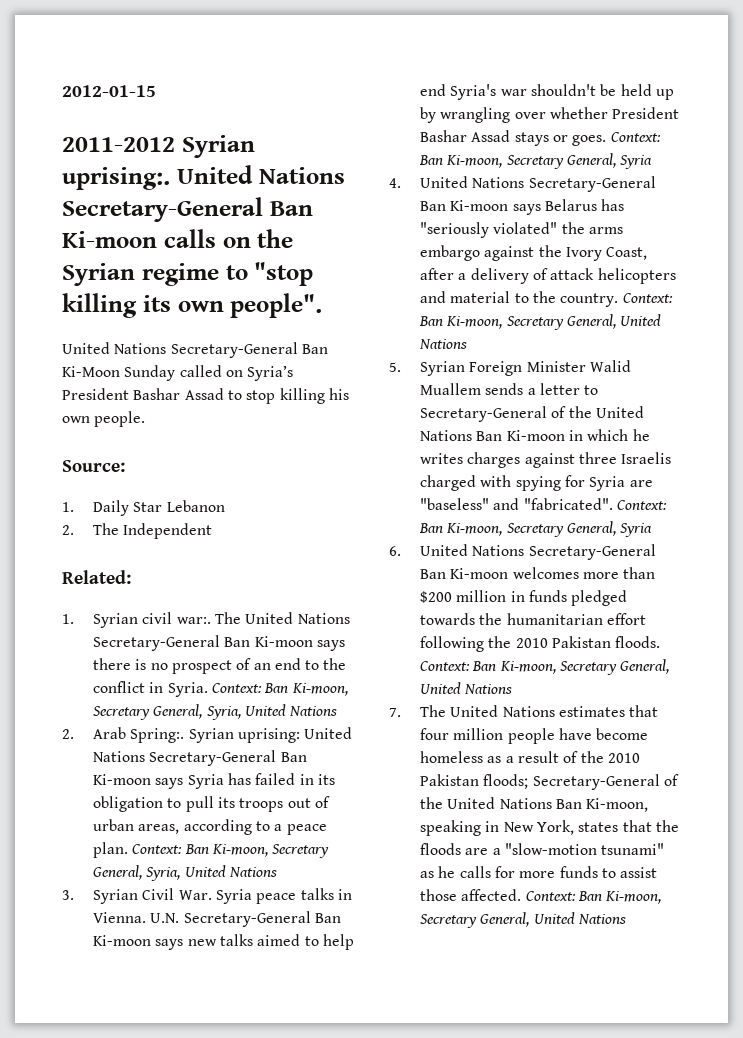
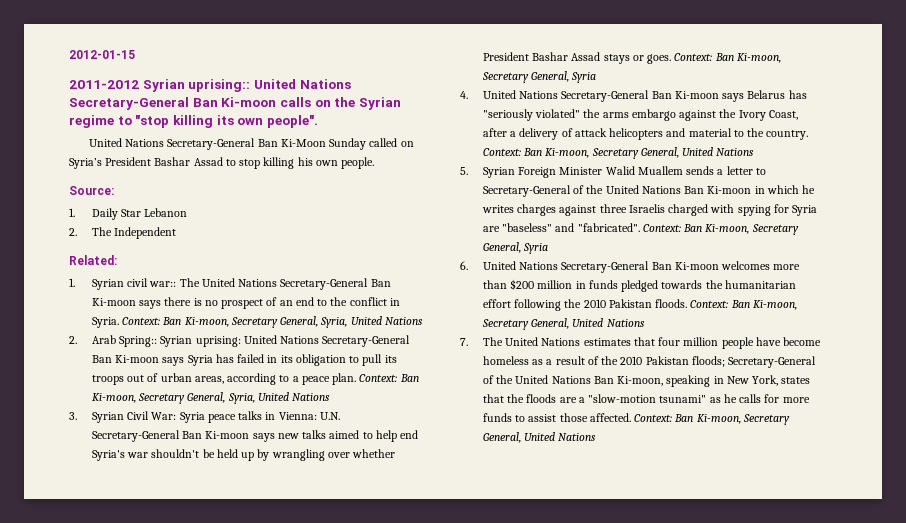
[62,167,170,190] uprising:. -> [188,79,251,92] uprising::
[176,617,211,624] war:. -> [149,281,177,287] war::
[130,728,185,743] Spring:. -> [119,336,158,347] Spring::
[178,890,212,900] War. -> [151,412,177,420] War:
[92,912,146,923] Vienna. -> [278,412,317,420] Vienna:

